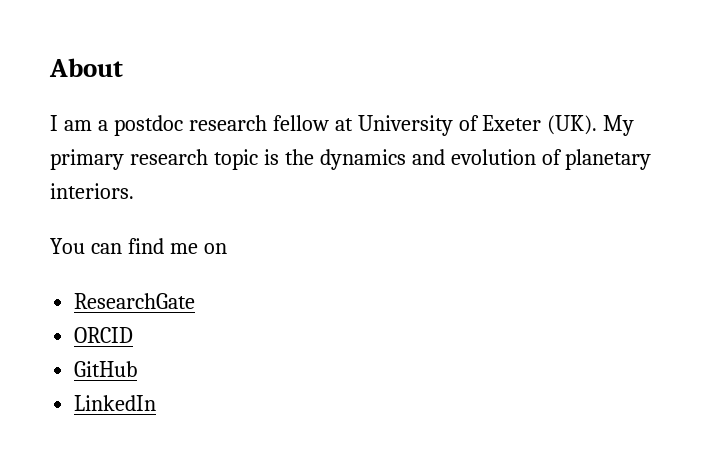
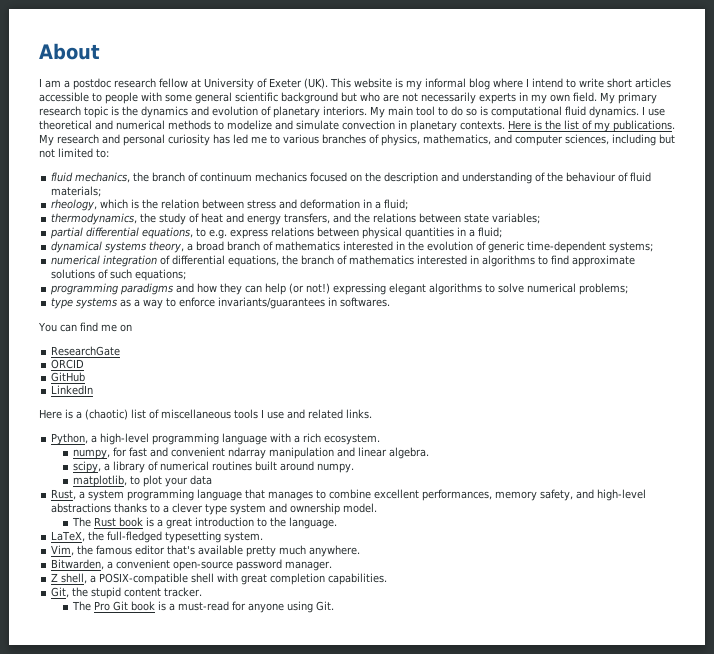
(598, 125) none -> [330,78,671,90] [39,92,597,104] This website is my informal blog where I intend to write short articles accessible to people with some general scientific background but who are not necessarily experts in my own field.
(134, 191) none -> [370,106,665,118] [39,120,675,132] [39,134,675,146] [39,148,109,158] [51,172,652,184] [51,186,102,197] [51,199,409,211] [51,213,541,225] [50,227,503,239] [51,241,654,253] [51,255,636,267] [51,269,187,281] [50,283,629,295] [51,297,391,309] My main tool to do so is computational fluid dynamics. I use theoretical and numerical methods to modelize and simulate convection in planetary contexts. Here is the list of my publications. My research and personal curiosity has led me to various branches of physics, mathematics, and computer sciences, including but not limited to: // fluid mechanics, the branch of continuum mechanics focused on the description and understanding of the behaviour of fluid materials; // rheology, which is the relation between stress and deformation in a fluid; // thermodynamics, the study of heat and energy transfers, and the relations between state variables; // partial differential equations, to e.g. express relations between physical quantities in a fluid; // dynamical systems theory, a broad branch of mathematics interested in the evolution of generic time-dependent systems; // numerical integration of differential equations, the branch of mathematics interested in algorithms to find approximate solutions of such equations; // programming paradigms and how they can help (or not!) expressing elegant algorithms to solve numerical problems; // type systems as a way to enforce invariants/guarantees in softwares.
(157, 403) none -> [39,409,372,420] [51,433,381,445] [72,447,429,459] [72,461,354,473] [72,475,212,487] [51,489,647,501] [51,503,378,515] [71,517,337,529] [51,531,264,543] [51,545,361,557] [51,559,333,571] [51,573,388,585] [51,587,203,599] [71,601,334,613] // Here is a (chaotic) list of miscellaneous tools I use and related links. // Python, a high-level programming language with a rich ecosystem. // numpy, for fast and convenient ndarray manipulation and linear algebra. // scipy, a library of numerical routines built around numpy. // matplotlib, to plot your data // Rust, a system programming language that manages to combine excellent performances, memory safety, and high-level abstractions thanks to a clever type system and ownership model. // The Rust book is a great introduction to the language. // LaTeX, the full-fledged typesetting system. // Vim, the famous editor that's available pretty much anywhere. // Bitwarden, a convenient open-source password manager. // Z shell, a POSIX-compatible shell with great completion capabilities. // Git, the stupid content tracker. // The Pro Git book is a must-read for anyone using Git.

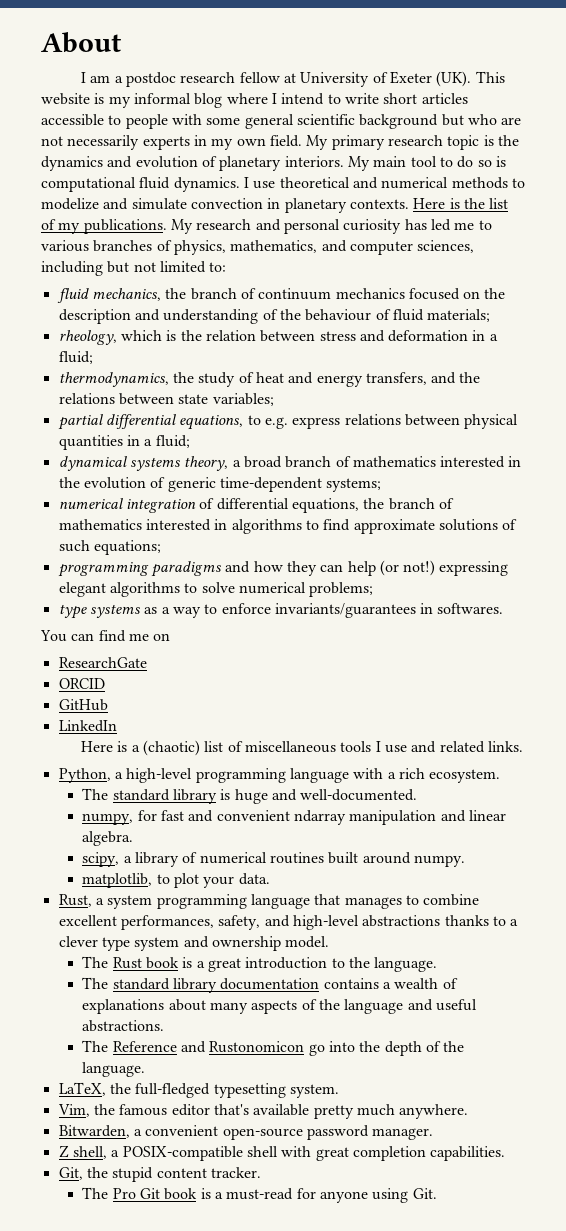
(381, 439) none -> [82,788,418,804] // The standard library is huge and well-documented.
[189,475,212,485] data -> [238,873,270,885] data.
[495,491,538,501] memory -> (214, 922) none
(337, 523) none -> [82,977,458,993] [82,999,477,1014] [82,1020,165,1032] [82,1040,465,1056] [82,1062,146,1077] // The standard library documentation contains a wealth of explanations about many aspects of the language and useful abstractions. // The Reference and Rustonomicon go into the depth of the language.

